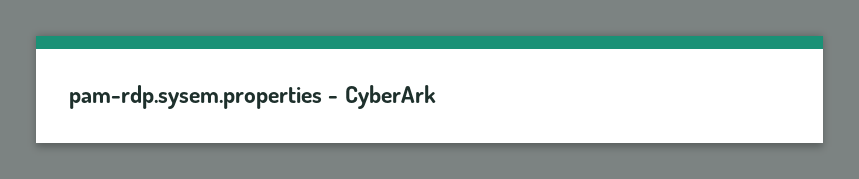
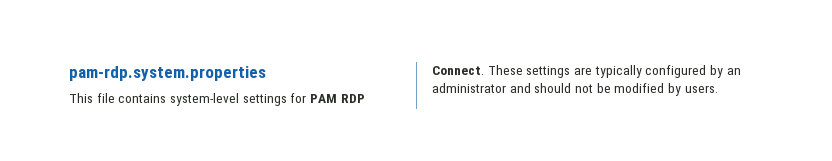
[69,85,436,109] pam-rdp.sysem.properties - CyberArk -> [69,66,266,81] [69,93,365,106] [432,65,741,78] [432,83,718,96] pam-rdp.system.properties // This file contains system-level settings for PAM RDP Connect. These settings are typically configured by an administrator and should not be modified by users.

